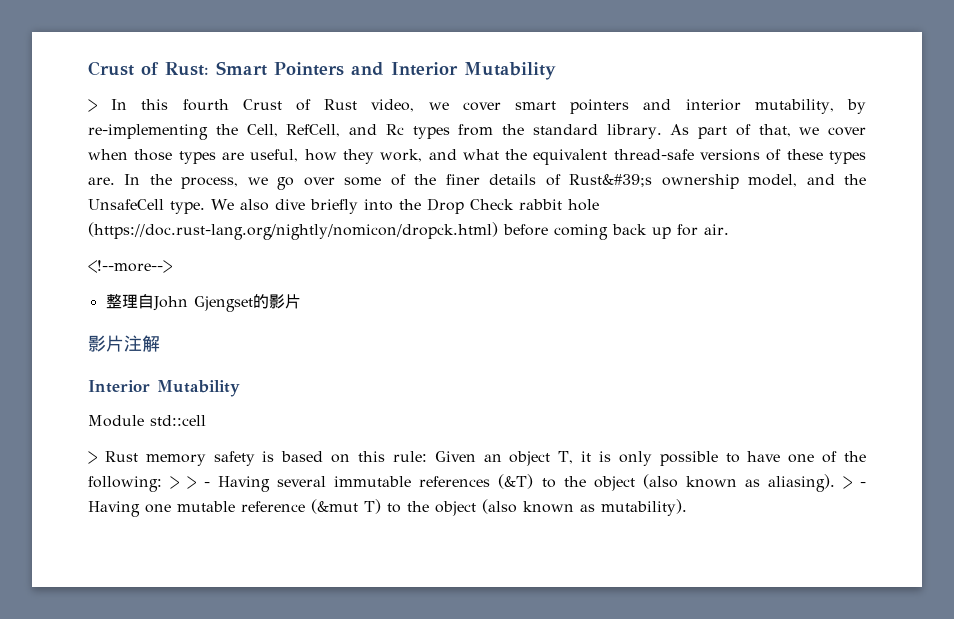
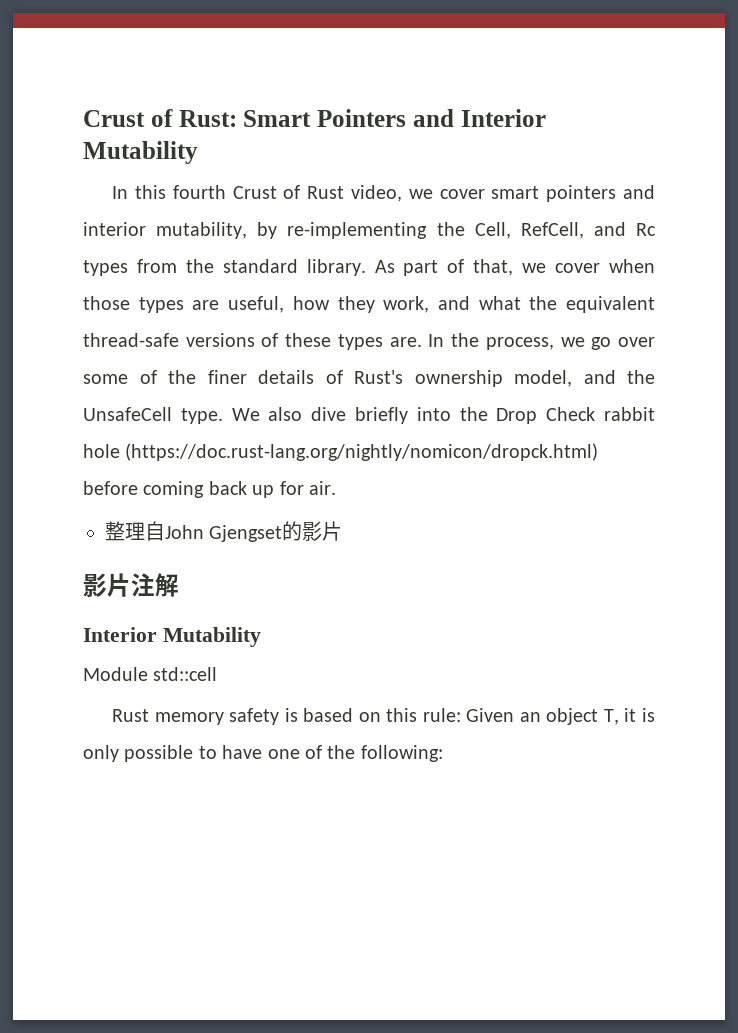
[88,99,97,112] > -> (198, 152) none
[569,174,653,187] Rust&#39;s -> [354,370,403,384] Rust's
[88,260,172,273] // <!--more--> -> (336, 488) none
[88,451,97,464] > -> (218, 674) none
[170,474,866,492] [88,499,687,517] > > - Having several immutable references (&T) to the object (also known as aliasing). > - Having one mutable reference (&mut T) to the object (also known as mutability). -> (443, 753) none

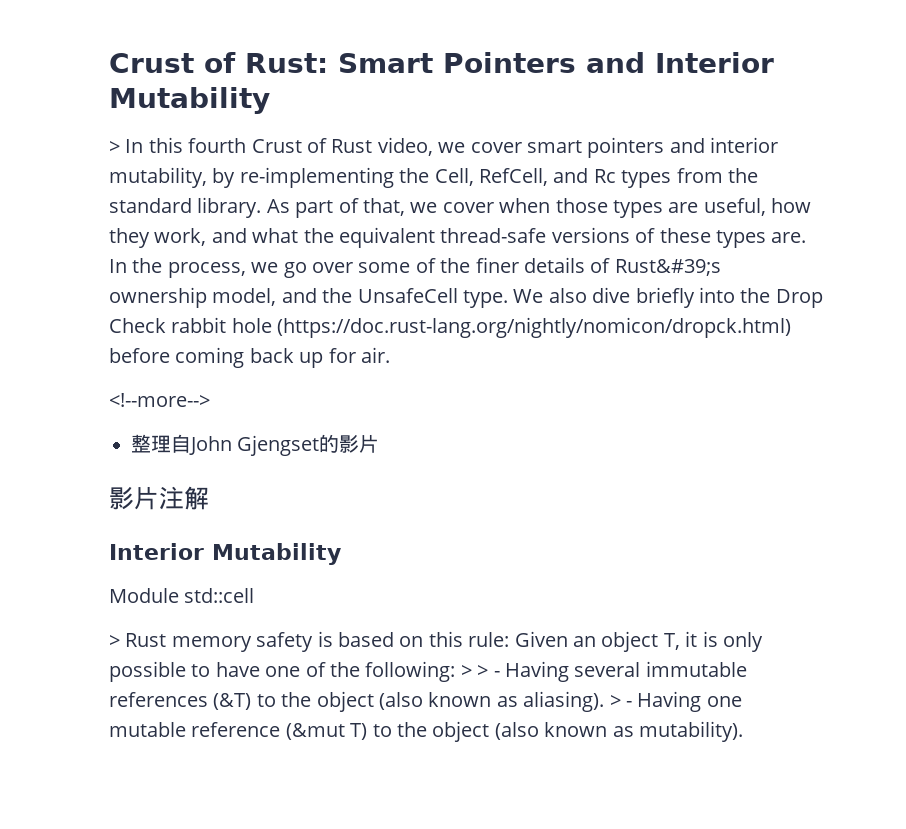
(198, 152) none -> [109,141,120,153] >
[354,370,403,384] Rust's -> [614,259,721,276] Rust&#39;s
(336, 488) none -> [109,393,210,407] // <!--more-->
(218, 674) none -> [109,635,120,647] >
(443, 753) none -> [460,661,747,682] [109,691,742,712] [109,721,743,742] > > - Having several immutable references (&T) to the object (also known as aliasing). > - Having one mutable reference (&mut T) to the object (also known as mutability).

